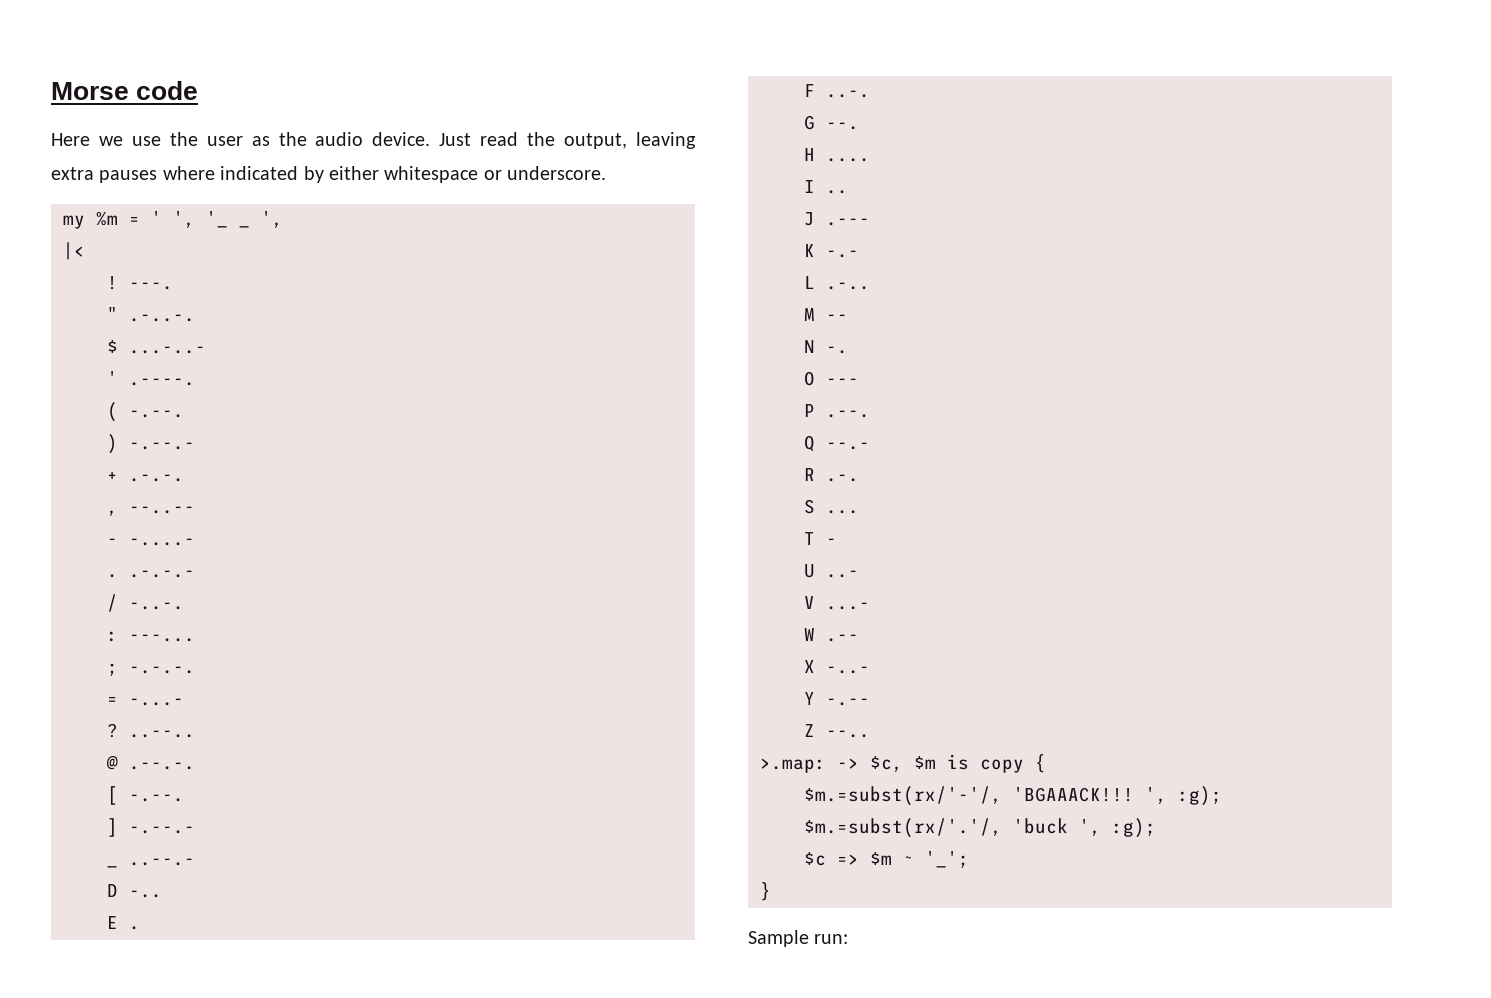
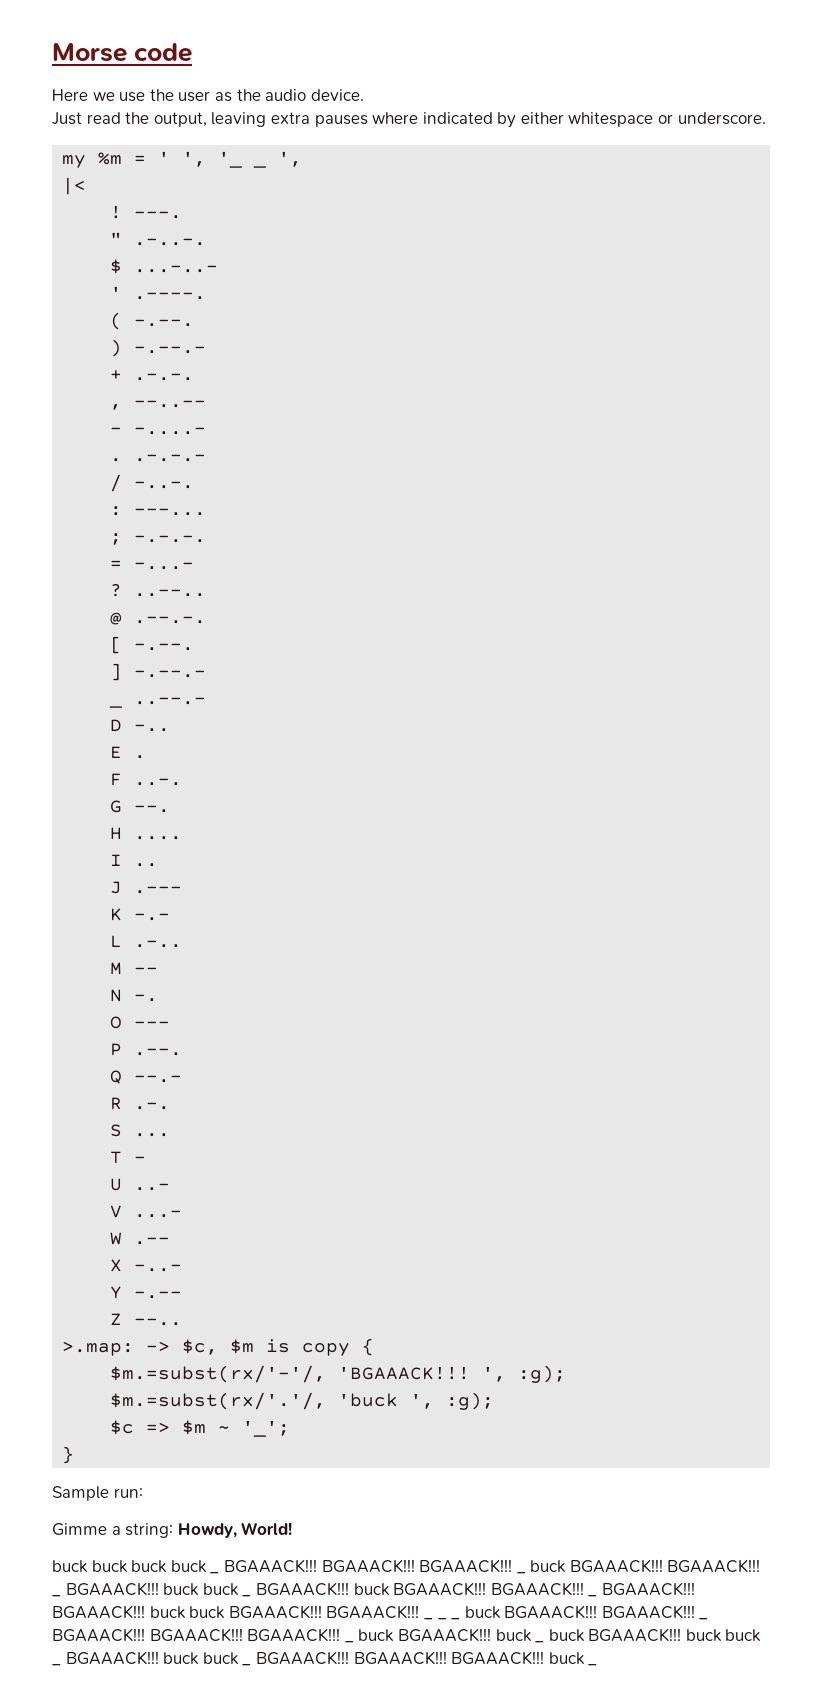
(431, 139) none -> (364, 95) //
(849, 939) none -> [52,1522,293,1538] [52,1559,761,1574] [52,1582,695,1597] [52,1605,709,1620] [52,1628,762,1643] [52,1651,598,1666] // Gimme a string: Howdy, World! // buck buck buck buck _ BGAAACK!!! BGAAACK!!! BGAAACK!!! _ buck BGAAACK!!! BGAAACK!!! _ BGAAACK!!! buck buck _ BGAAACK!!! buck BGAAACK!!! BGAAACK!!! _ BGAAACK!!! BGAAACK!!! buck buck BGAAACK!!! BGAAACK!!! _ _ _ buck BGAAACK!!! BGAAACK!!! _ BGAAACK!!! BGAAACK!!! BGAAACK!!! _ buck BGAAACK!!! buck _ buck BGAAACK!!! buck buck _ BGAAACK!!! buck buck _ BGAAACK!!! BGAAACK!!! BGAAACK!!! buck _

